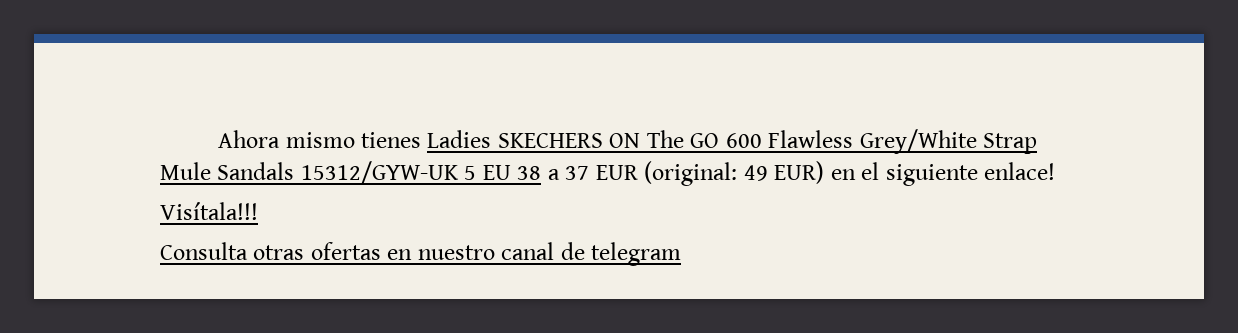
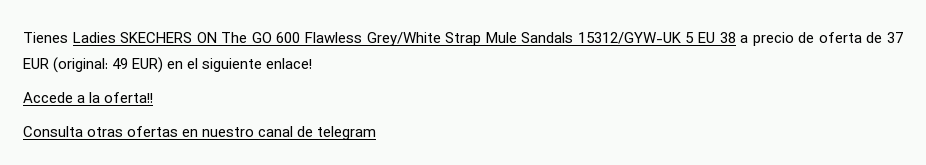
[218,130,421,148] Ahora mismo tienes -> [23,32,68,43] Tienes
(560, 174) none -> [752,32,883,46] precio de oferta de
[160,202,258,220] Visítala!!! -> [23,92,154,103] Accede a la oferta!!

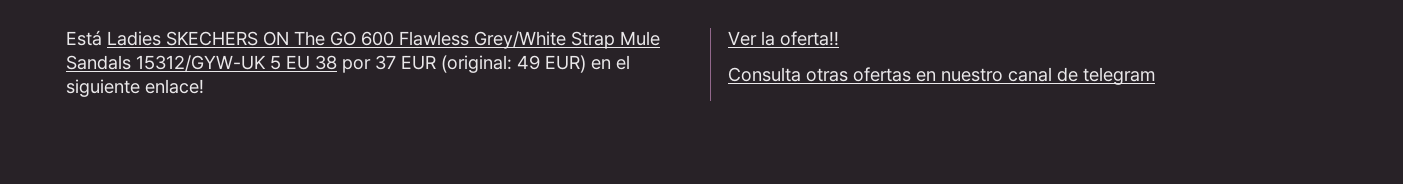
[23,32,68,43] Tienes -> [66,30,102,46] Está
[740,32,883,46] a precio de oferta de -> [342,59,371,73] por
[23,92,86,103] Accede a -> [728,31,757,46] Ver

